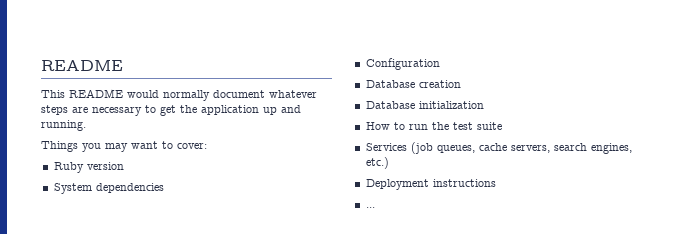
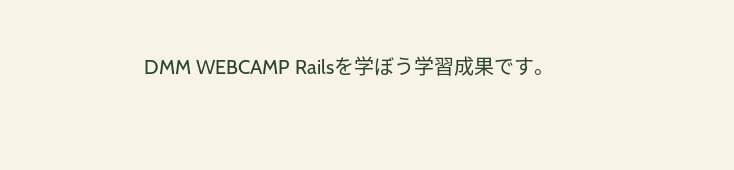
[41,60,123,71] [41,89,317,101] [41,105,301,116] [41,120,86,131] [41,141,207,152] [53,162,124,173] [53,183,164,194] [365,58,440,70] [365,80,461,88] [365,101,484,109] [365,122,502,130] [365,142,632,154] [365,157,389,169] [365,179,496,190] [365,207,375,208] README // This README would normally document whatever steps are necessary to get the application up and running. // Things you may want to cover: // Ruby version // System dependencies // Configuration // Database creation // Database initialization // How to run the test suite // Services (job queues, cache servers, search engines, etc.) // Deployment instructions // ... -> [143,56,554,76] DMM WEBCAMP Railsを学ぼう学習成果です。

